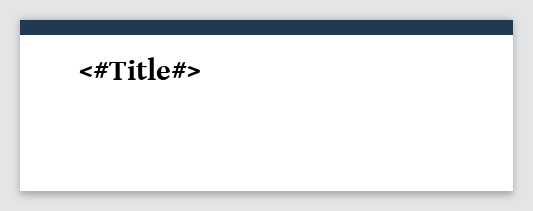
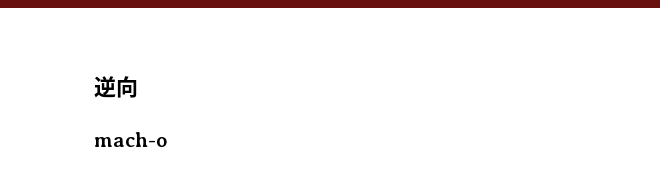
[79,57,201,80] <#Title#> -> [94,76,138,98] [94,132,167,147] 逆向 // mach-o

